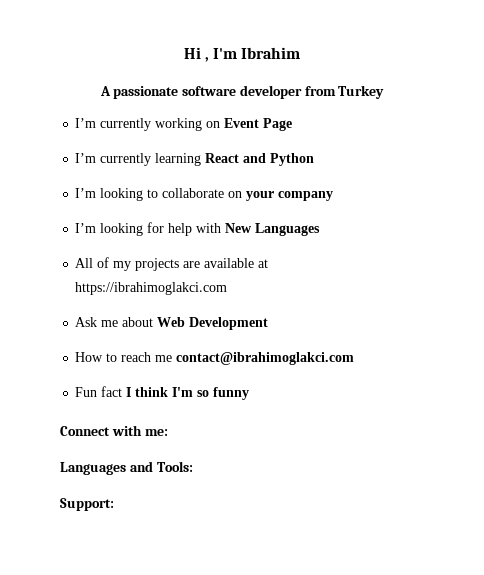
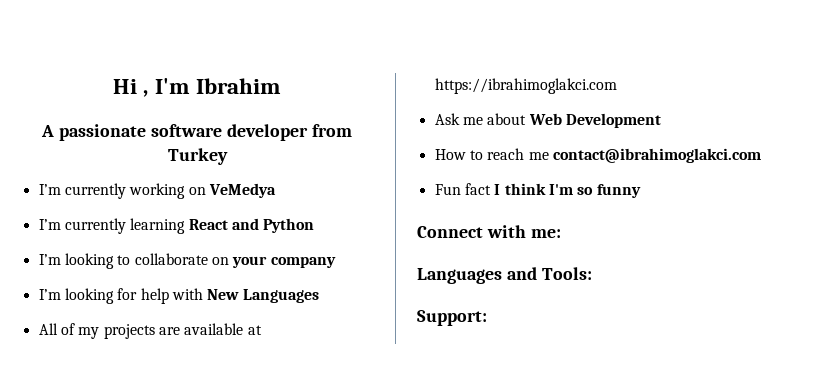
[224,118,293,131] Event Page -> [208,183,276,198] VeMedya

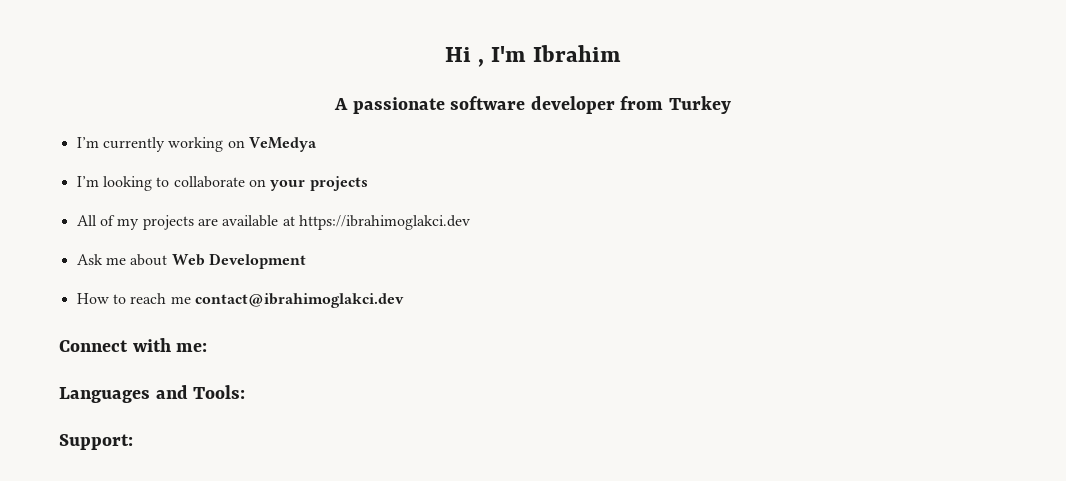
[38,218,315,234] // I’m currently learning React and Python -> (317, 144) none
[270,257,336,268] [38,288,319,304] company // I’m looking for help with New Languages -> [309,176,368,191] projects
[434,78,617,94] https://ibrahimoglakci.com -> [298,215,470,230] https://ibrahimoglakci.dev
[552,148,761,163] [434,183,641,198] contact@ibrahimoglakci.com // Fun fact I think I'm so funny -> [194,293,404,308] contact@ibrahimoglakci.dev

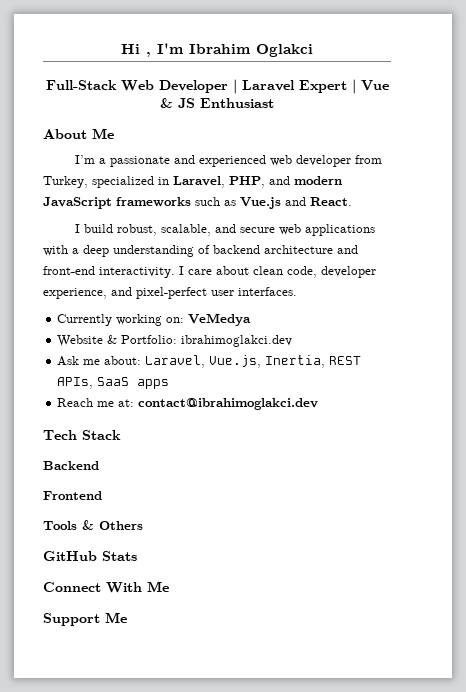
[334,96,731,114] [76,137,317,152] [76,176,368,191] [76,215,470,230] [76,253,306,269] [76,293,404,308] [59,338,208,352] [59,385,246,403] [59,434,133,450] // A passionate software developer from Turkey // I’m currently working on VeMedya // I’m looking to collaborate on your projects // All of my projects are available at https://ibrahimoglakci.dev // Ask me about Web Development // How to reach me contact@ibrahimoglakci.dev // Connect with me: // Languages and Tools: // Support: -> [256,44,313,57] [45,79,389,94] [160,98,274,108] [43,128,114,139] [74,155,382,167] [43,176,342,188] [43,197,352,209] [74,224,375,236] [43,245,358,257] [43,266,376,278] [43,287,297,299] [57,313,252,326] [57,335,293,347] [57,355,362,368] [57,377,170,389] [57,398,319,410] [43,430,121,440] [43,461,99,470] [43,491,102,500] [43,520,143,530] [43,551,137,561] [43,581,169,593] [43,612,127,626] Oglakci // Full-Stack Web Developer | Laravel Expert | Vue & JS Enthusiast // About Me // I’m a passionate and experienced web developer from Turkey, specialized in Laravel, PHP, and modern JavaScript frameworks such as Vue.js and React. // I build robust, scalable, and secure web applications with a deep understanding of backend architecture and front-end interactivity. I care about clean code, developer experience, and pixel-perfect user interfaces. // Currently working on: VeMedya // Website & Portfolio: ibrahimoglakci.dev // Ask me about: Laravel, Vue.js, Inertia, REST APIs, SaaS apps // Reach me at: contact@ibrahimoglakci.dev // Tech Stack // Backend // Frontend // Tools & Others // GitHub Stats // Connect With Me // Support Me

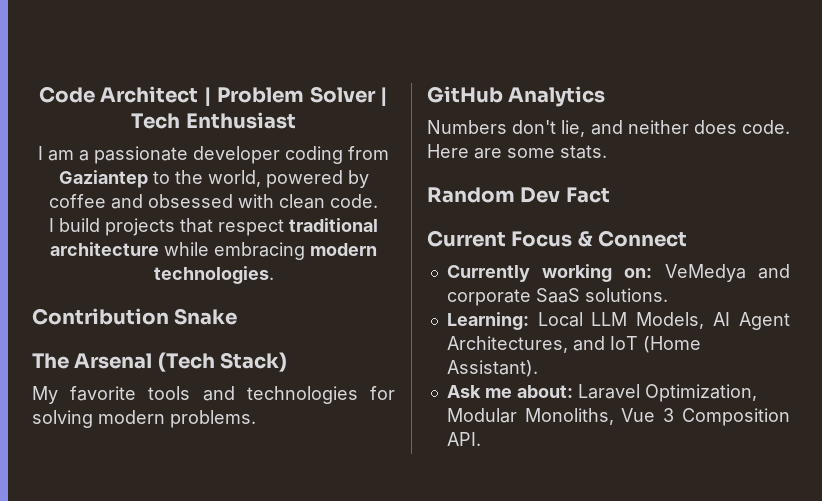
[121,43,313,57] [45,79,389,94] [160,98,274,108] [43,128,114,139] [74,155,382,167] [43,176,342,188] [43,197,352,209] [74,224,375,236] [43,245,358,257] [43,266,376,278] [43,287,297,299] [57,313,252,326] [57,335,293,347] [57,355,362,368] [57,377,170,389] [57,398,319,410] [43,430,121,440] [43,461,99,470] [43,491,102,500] [43,520,143,530] [43,551,137,561] [43,581,169,593] [43,612,127,626] Hi , I'm Ibrahim Oglakci // Full-Stack Web Developer | Laravel Expert | Vue & JS Enthusiast // About Me // I’m a passionate and experienced web developer from Turkey, specialized in Laravel, PHP, and modern JavaScript frameworks such as Vue.js and React. // I build robust, scalable, and secure web applications with a deep understanding of backend architecture and front-end interactivity. I care about clean code, developer experience, and pixel-perfect user interfaces. // Currently working on: VeMedya // Website & Portfolio: ibrahimoglakci.dev // Ask me about: Laravel, Vue.js, Inertia, REST APIs, SaaS apps // Reach me at: contact@ibrahimoglakci.dev // Tech Stack // Backend // Frontend // Tools & Others // GitHub Stats // Connect With Me // Support Me -> [39,86,388,107] [131,112,296,129] [38,146,389,164] [58,170,369,188] [49,194,378,209] [49,218,378,236] [50,242,377,260] [153,266,274,284] [32,308,238,325] [32,352,288,372] [32,386,395,404] [32,410,256,428] [427,86,606,107] [427,120,790,137] [427,144,607,159] [427,187,610,203] [427,230,688,247] [446,264,790,282] [446,288,668,306] [446,312,790,330] [446,336,701,353] [446,360,538,377] [446,384,757,402] [446,408,790,426] [446,432,481,446] Code Architect | Problem Solver | Tech Enthusiast // I am a passionate developer coding from Gaziantep to the world, powered by coffee and obsessed with clean code. // I build projects that respect traditional architecture while embracing modern technologies. // Contribution Snake // The Arsenal (Tech Stack) // My favorite tools and technologies for solving modern problems. // GitHub Analytics // Numbers don't lie, and neither does code. Here are some stats. // Random Dev Fact // Current Focus & Connect // Currently working on: VeMedya and corporate SaaS solutions. // Learning: Local LLM Models, AI Agent Architectures, and IoT (Home Assistant). // Ask me about: Laravel Optimization, Modular Monoliths, Vue 3 Composition API.

